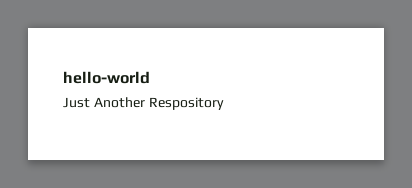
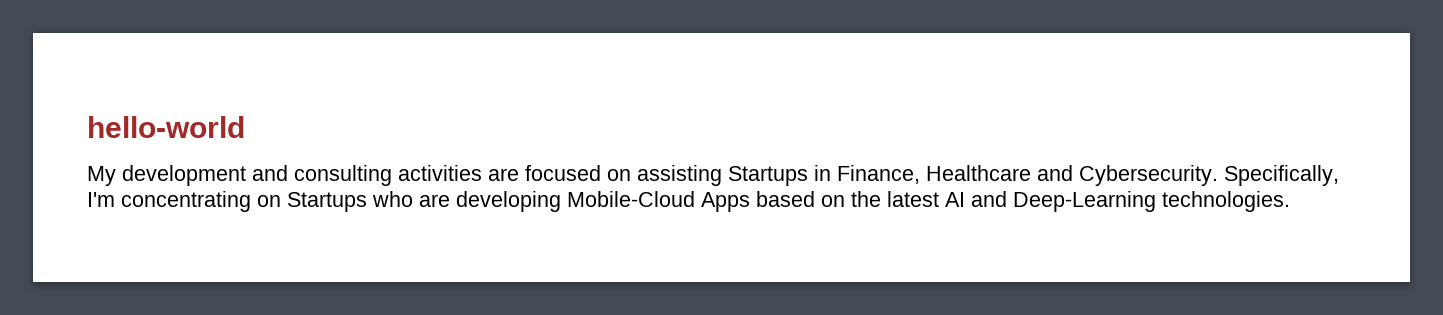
[63,97,224,110] Just Another Respository -> [87,165,1339,186] [87,191,1290,212] My development and consulting activities are focused on assisting Startups in Finance, Healthcare and Cybersecurity. Specifically, I'm concentrating on Startups who are developing Mobile-Cloud Apps based on the latest AI and Deep-Learning technologies.

